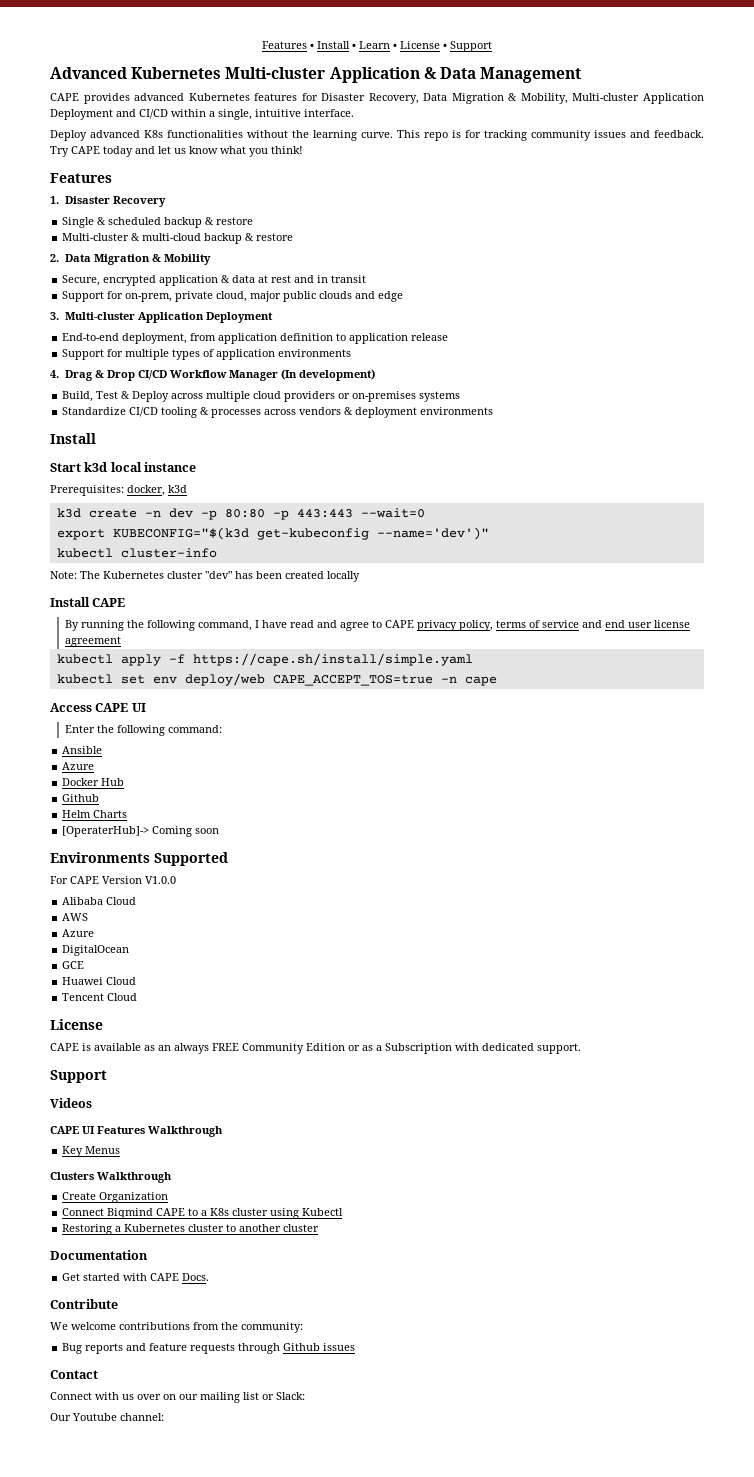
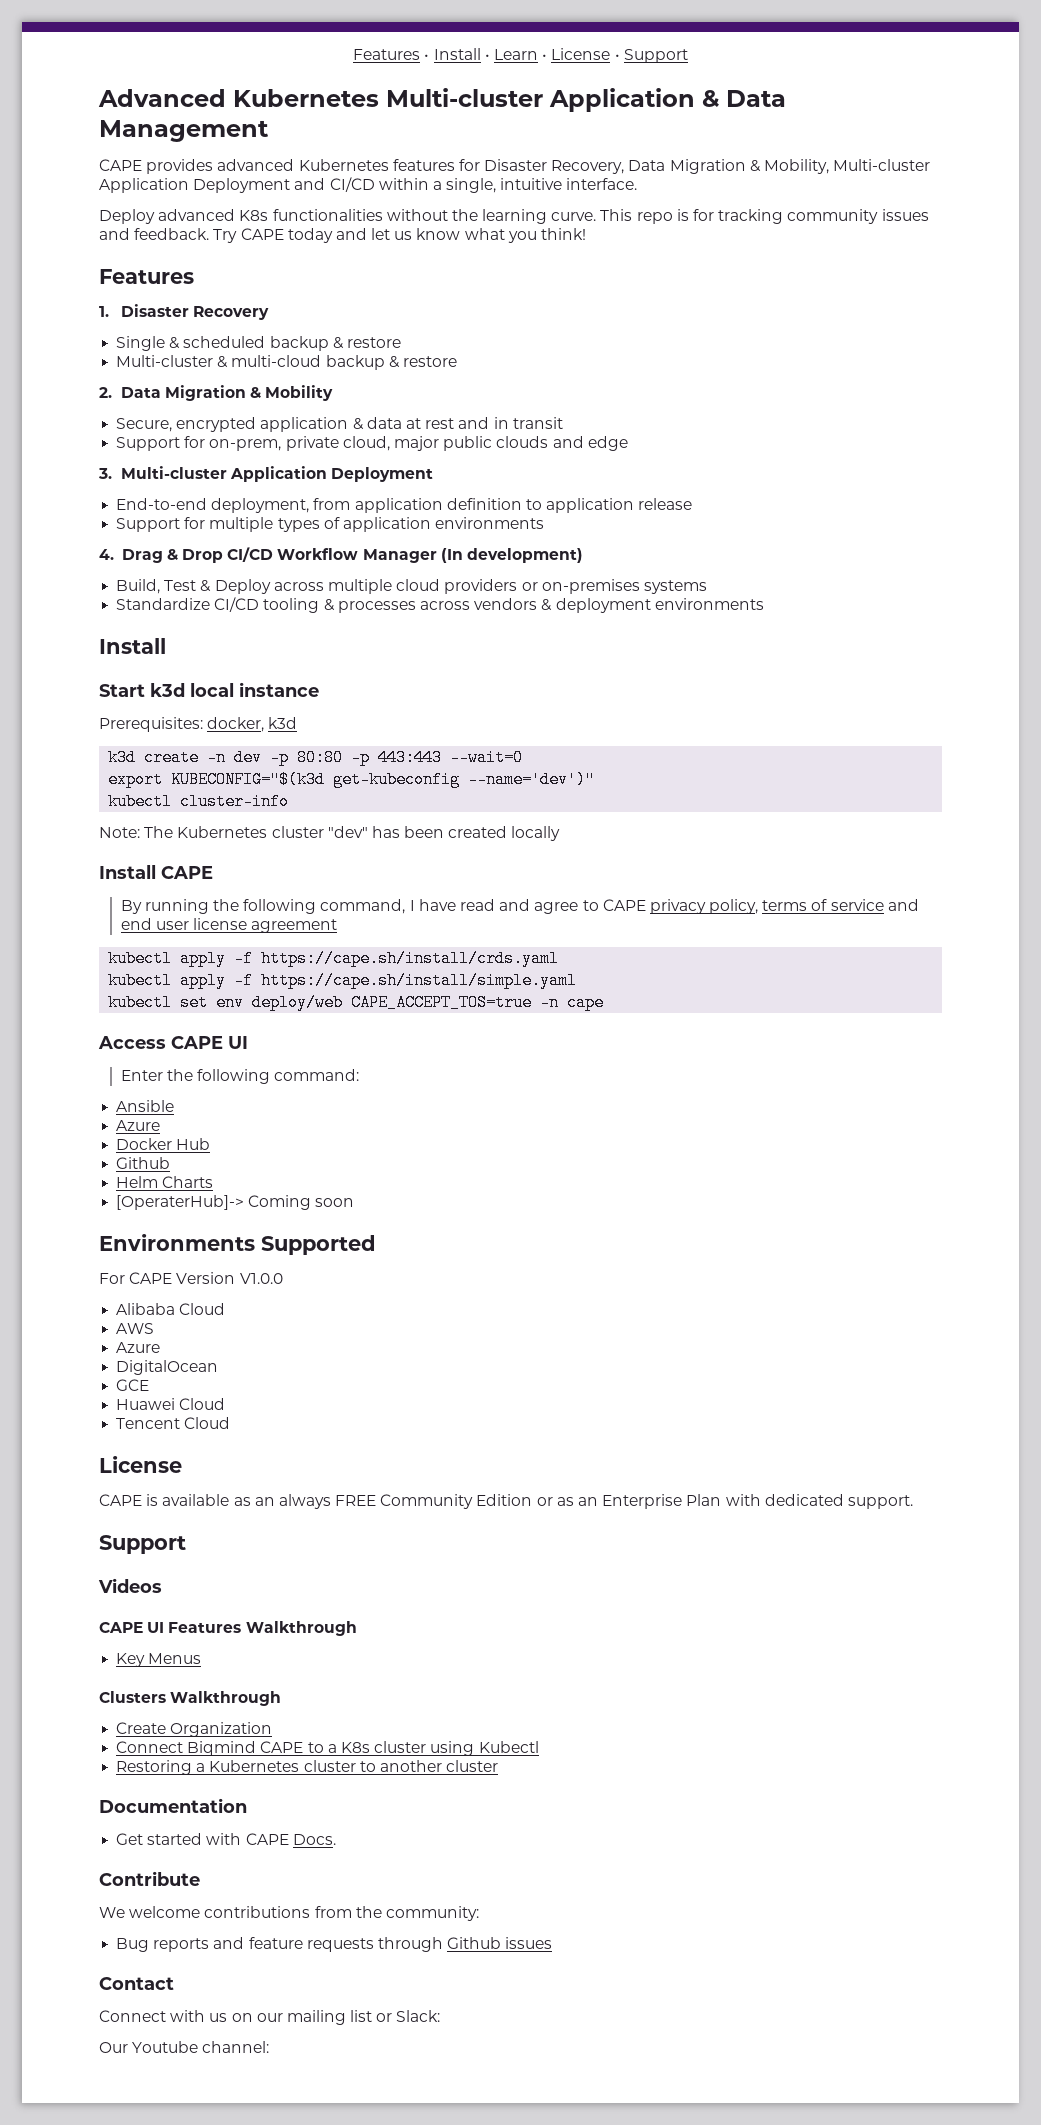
(122, 641) none -> [108,950,560,967] // kubectl apply -f https://cape.sh/install/crds.yaml
[376,1043,452,1054] a Subscription -> [578,1494,722,1509] an Enterprise Plan
[137,1394,161,1400] over -> (228, 2017) none

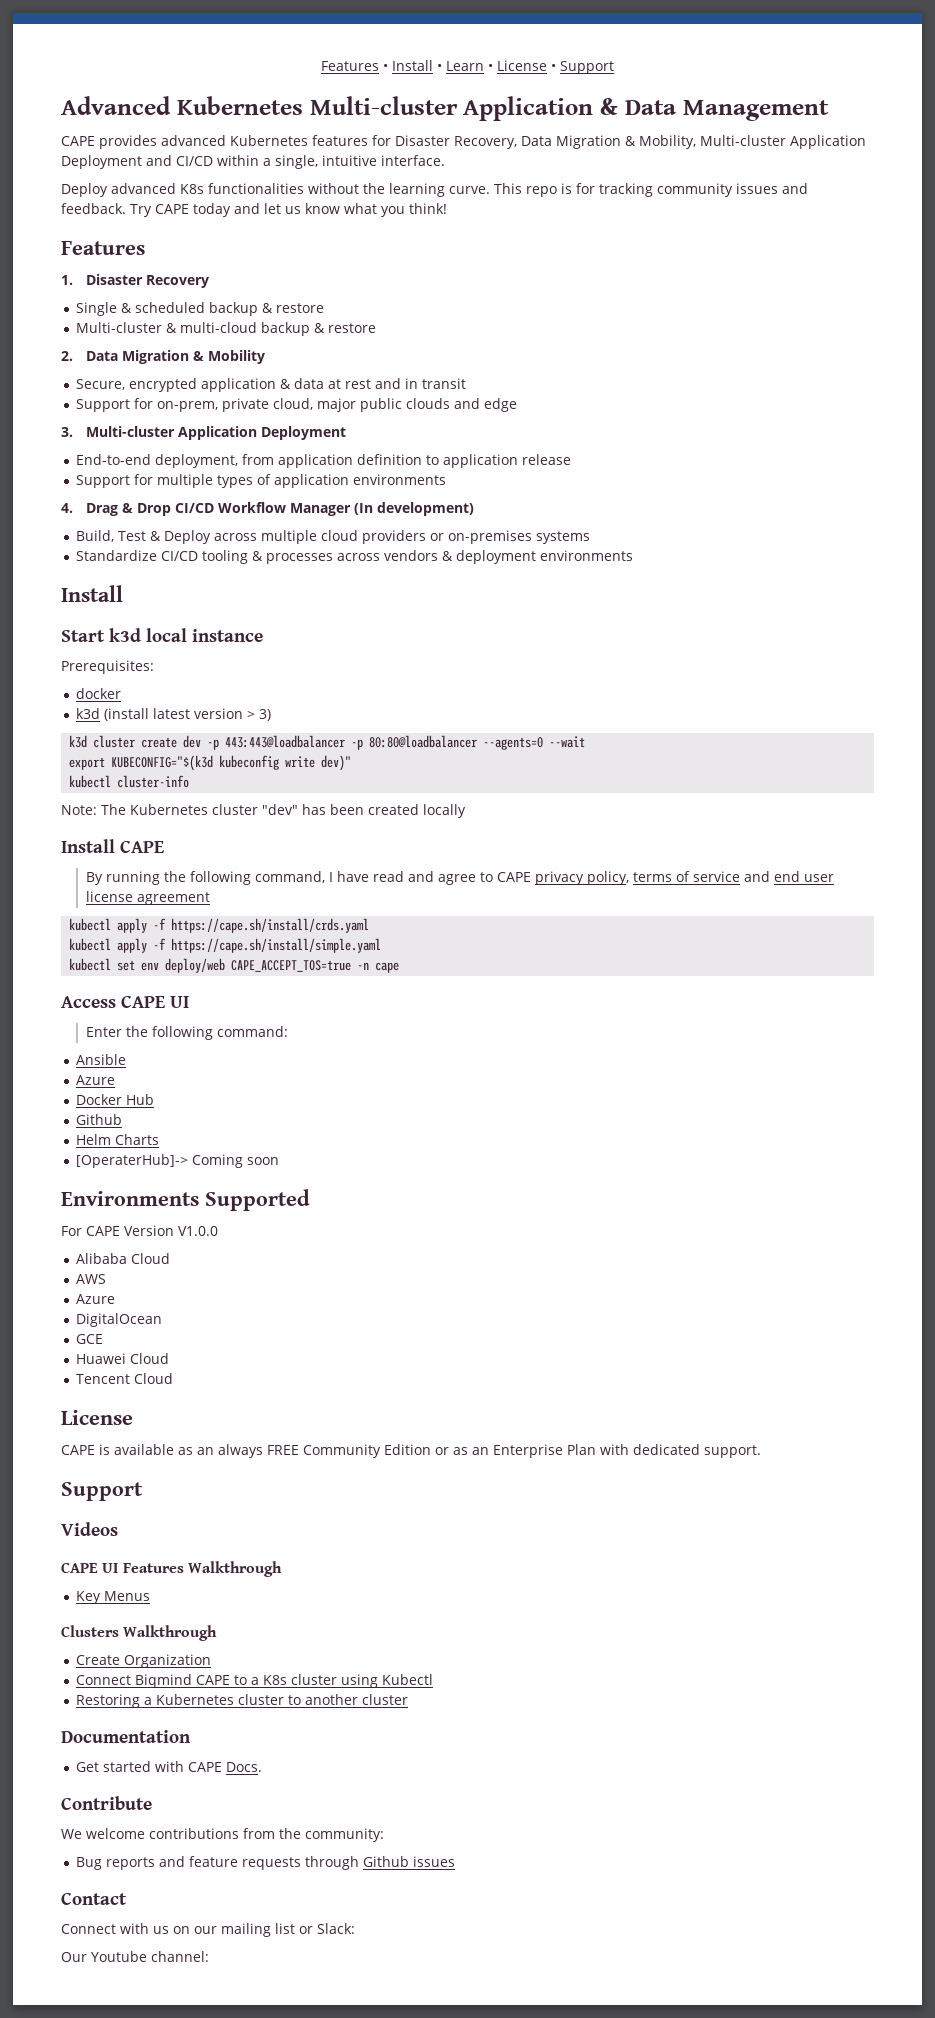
[207,717,298,732] [108,749,524,766] docker, k3d // k3d create -n dev -p 80:80 -p 443:443 --wait=0 -> [76,688,122,699] [76,708,272,721] [69,735,586,750] // docker // k3d (install latest version > 3) // k3d cluster create dev -p 443:443@loadbalancer -p 80:80@loadbalancer --agents=0 --wait
[333,771,596,788] get-kubeconfig --name='dev')" -> [219,755,352,771] kubeconfig write dev)"

